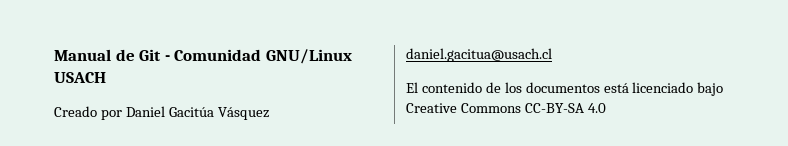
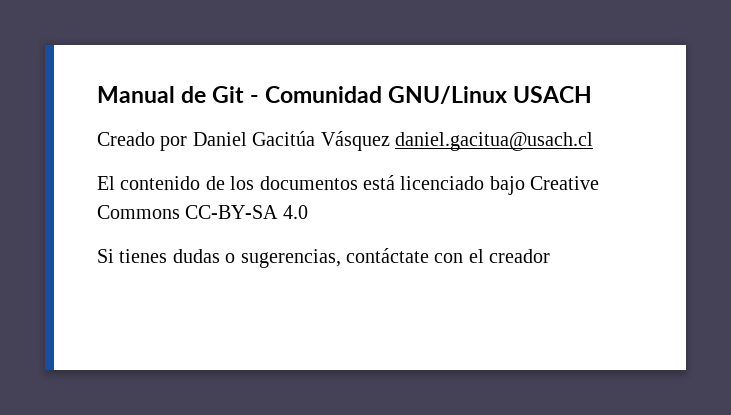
(606, 108) none -> [97,248,551,268] // Si tienes dudas o sugerencias, contáctate con el creador

